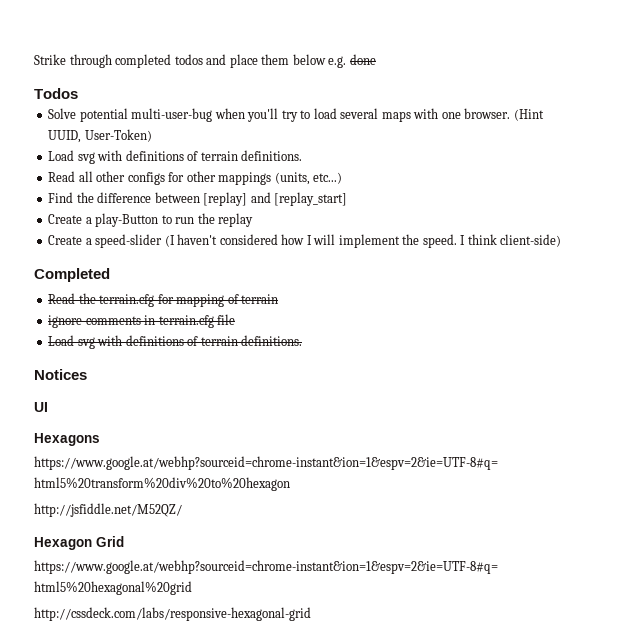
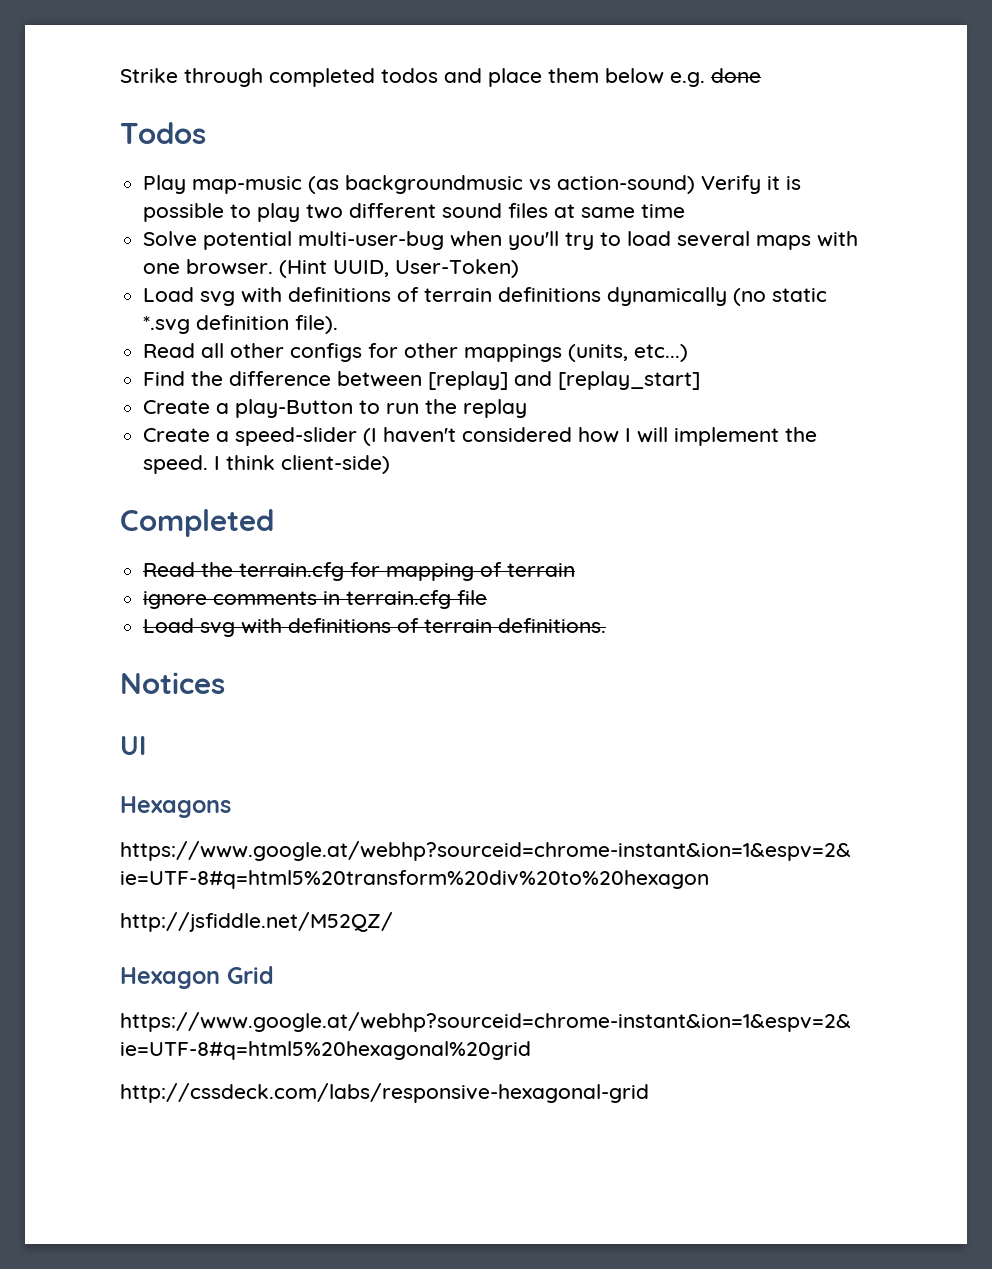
(78, 93) none -> [143,175,802,194] [143,203,686,222] // Play map-music (as backgroundmusic vs action-sound) Verify it is possible to play two different sound files at same time
[241,150,303,161] definitions. -> [498,287,828,306] [143,315,339,334] definitions dynamically (no static *.svg definition file).

